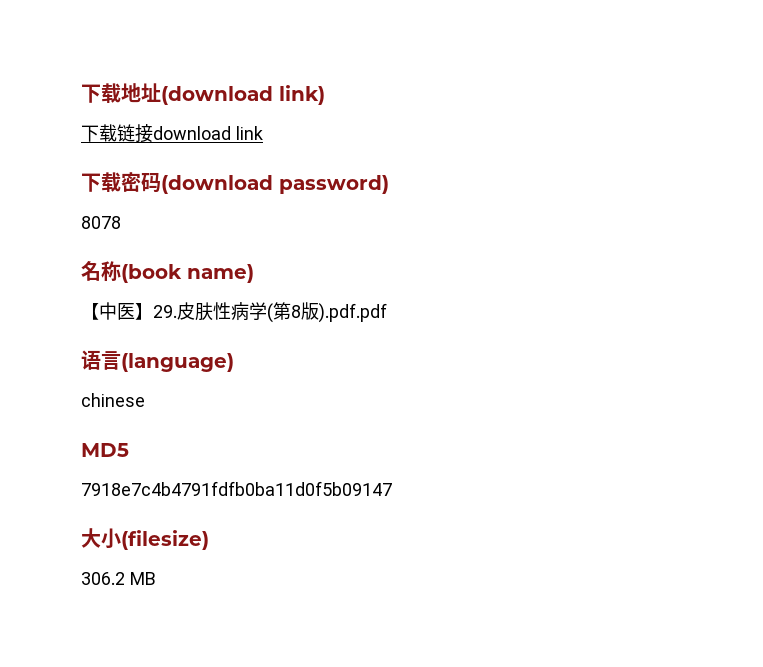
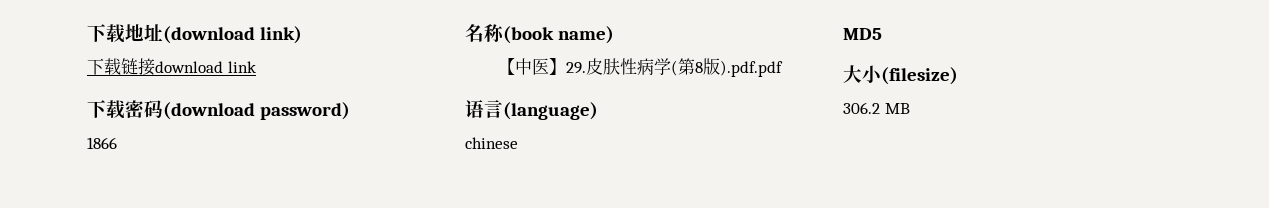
[81,216,121,229] 8078 -> [87,137,117,149] 1866
[81,481,392,496] // 7918e7c4b4791fdfb0ba11d0f5b09147 -> (882, 34) none

